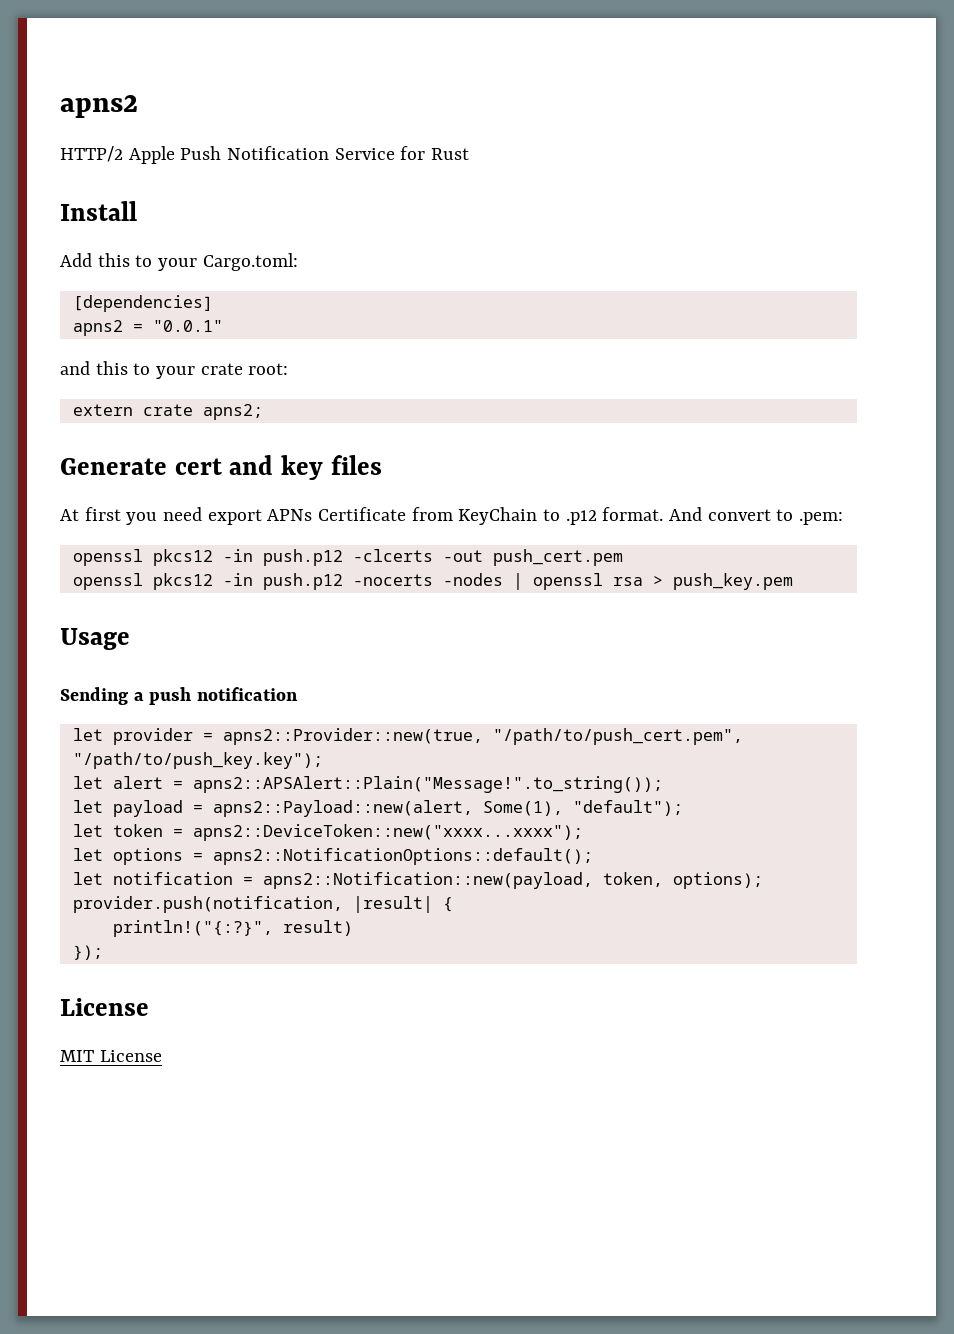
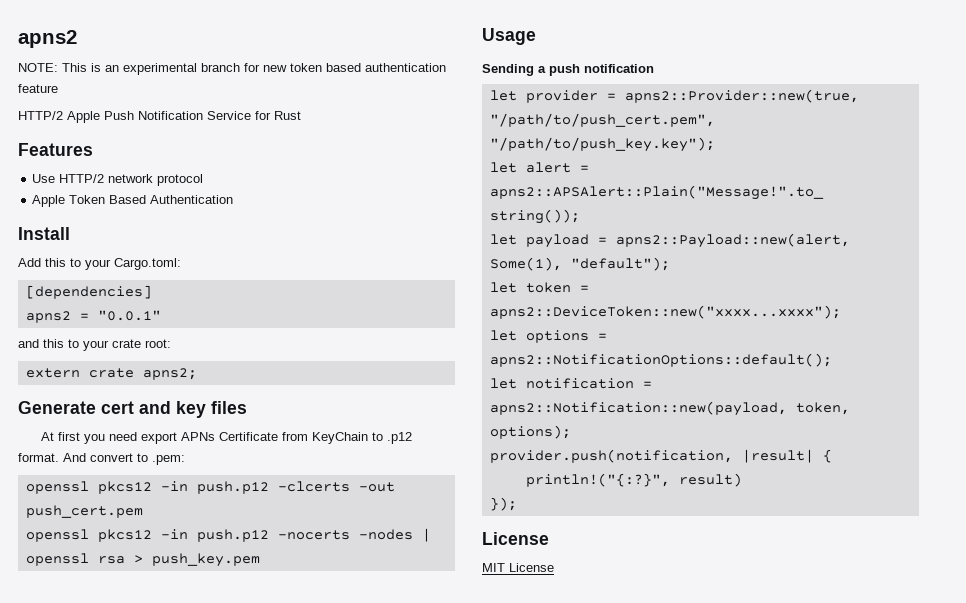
[60,95,138,118] apns2 -> [18,30,77,48] [18,63,446,75] [18,84,58,93] apns2 // NOTE: This is an experimental branch for new token based authentication feature
(470, 154) none -> [18,143,93,156] [32,174,204,186] [32,195,234,207] // Features // Use HTTP/2 network protocol // Apple Token Based Authentication

